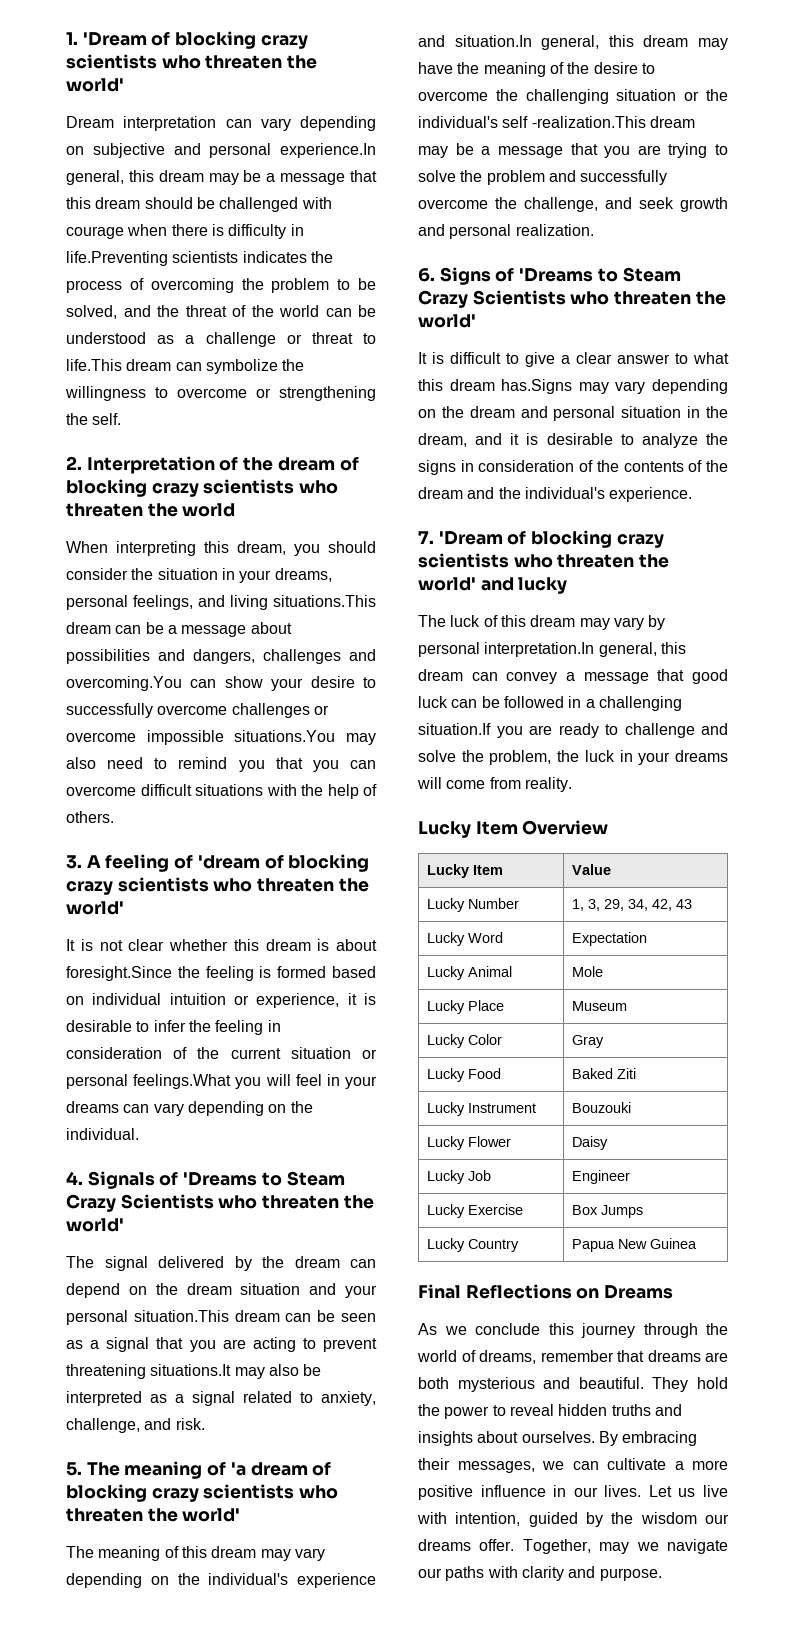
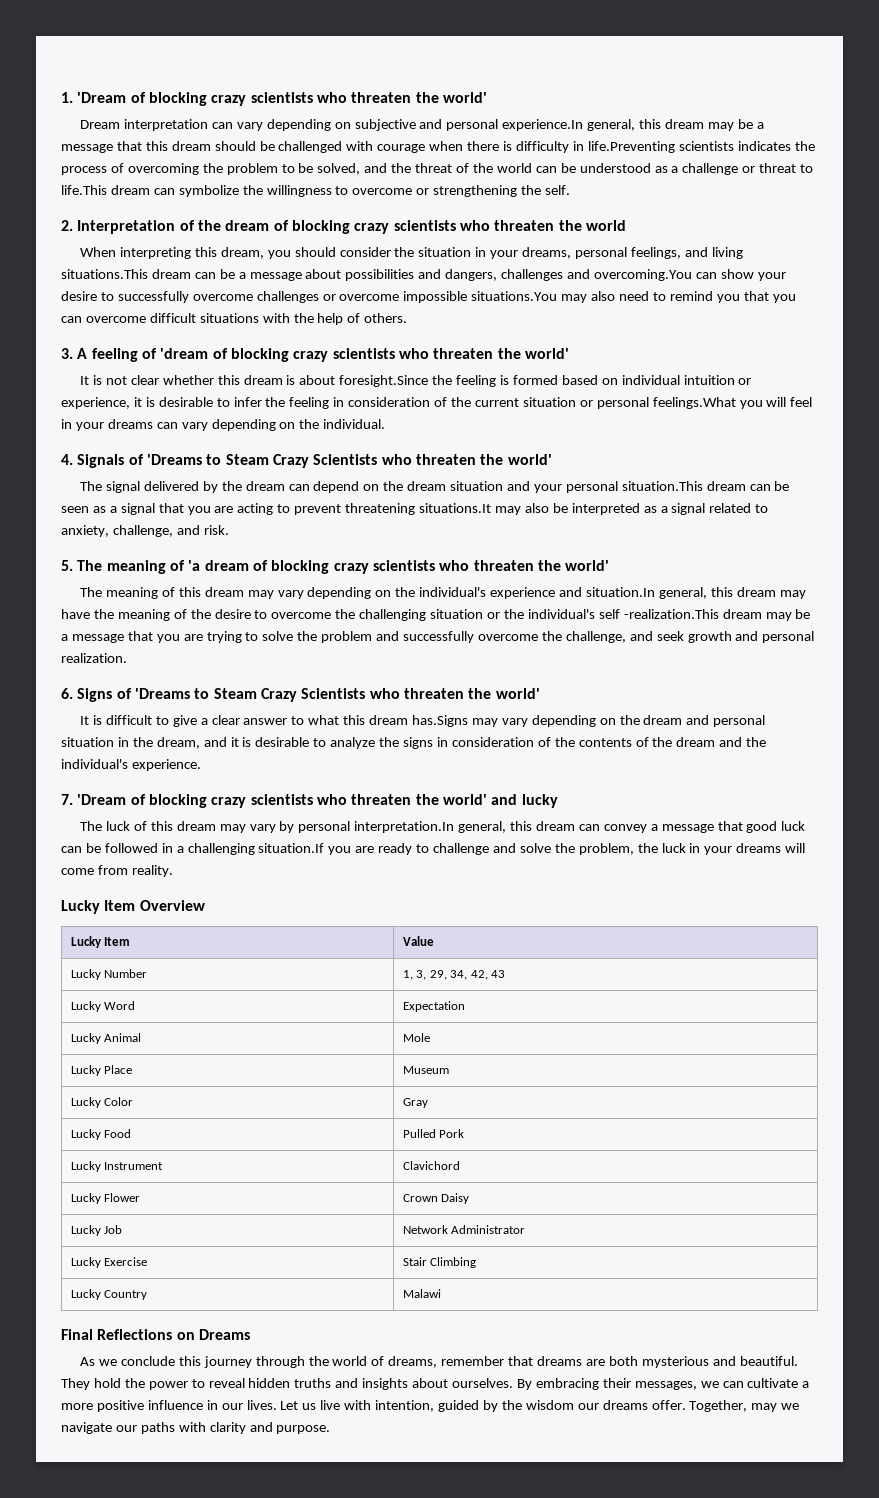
[572,1068,637,1079] Baked Ziti -> [402,1129,465,1138] Pulled Pork
[572,1102,632,1113] Bouzouki -> [402,1161,460,1170] Clavichord
(512, 1141) none -> [402,1194,438,1202] Crown
[572,1170,631,1184] Engineer -> [402,1225,526,1234] Network Administrator
[572,1205,644,1218] Box Jumps -> [402,1257,477,1268] Stair Climbing
[572,1238,698,1252] Papua New Guinea -> [402,1289,441,1298] Malawi

